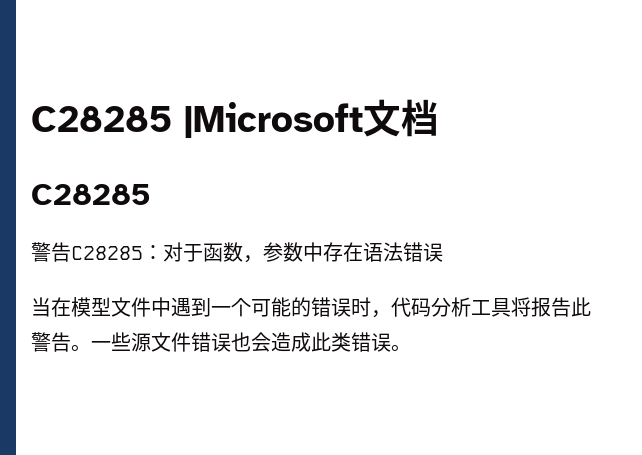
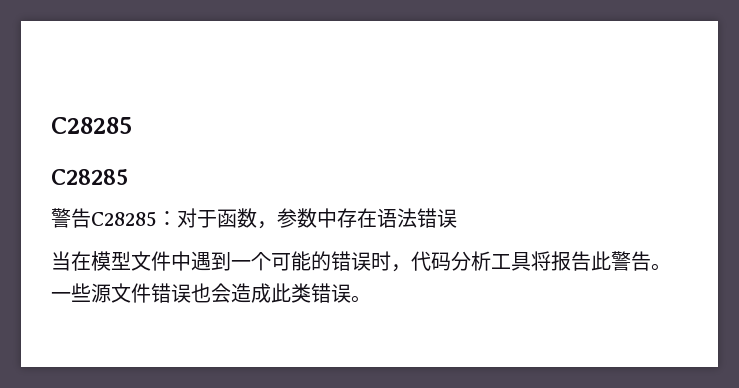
[31,99,439,138] C28285 |Microsoft文档 -> [51,117,132,134] C28285

